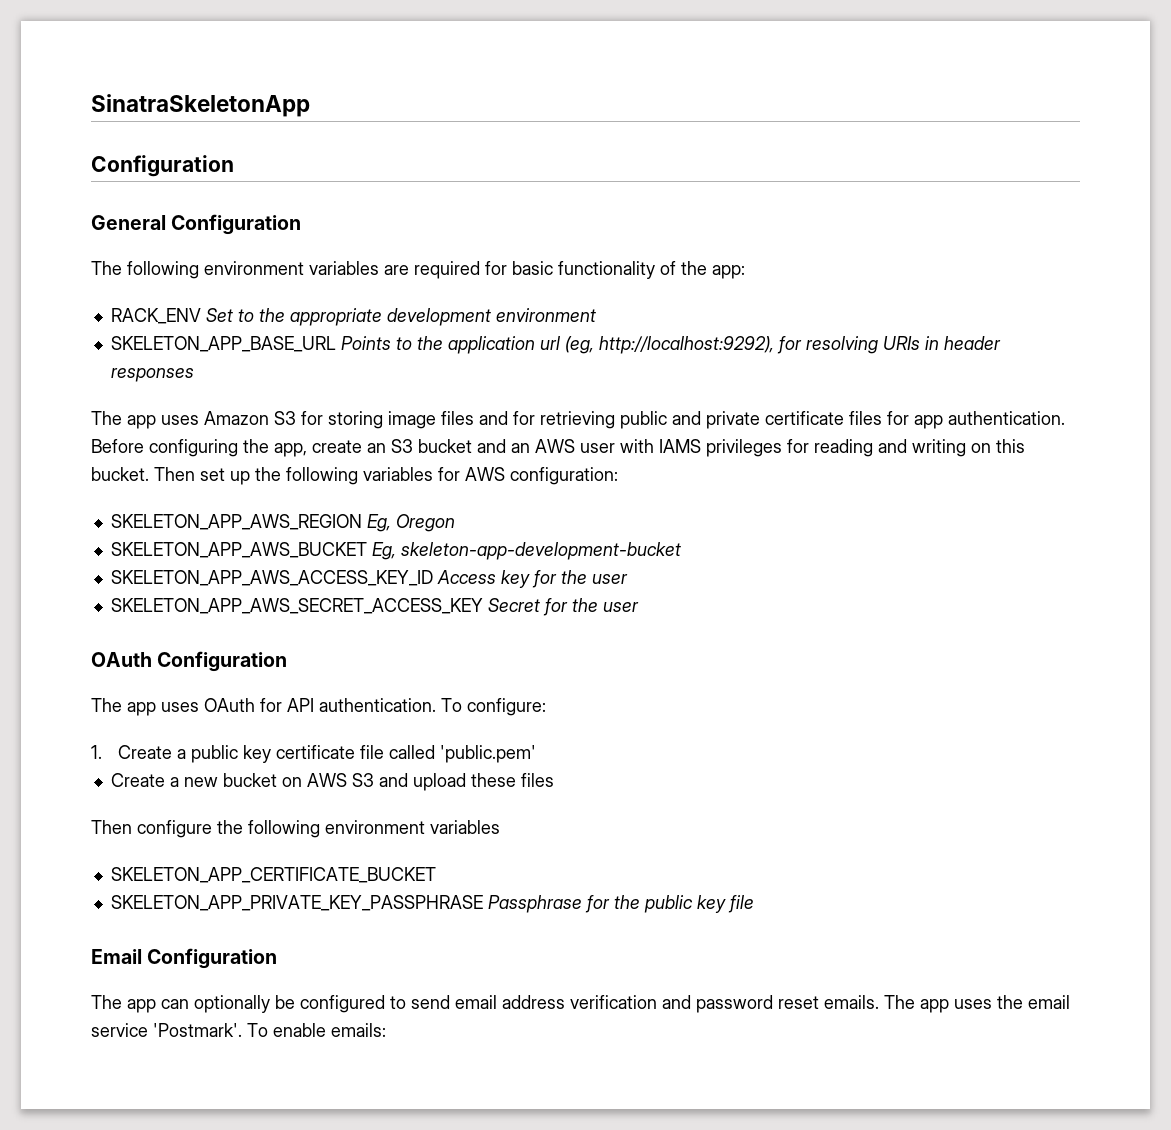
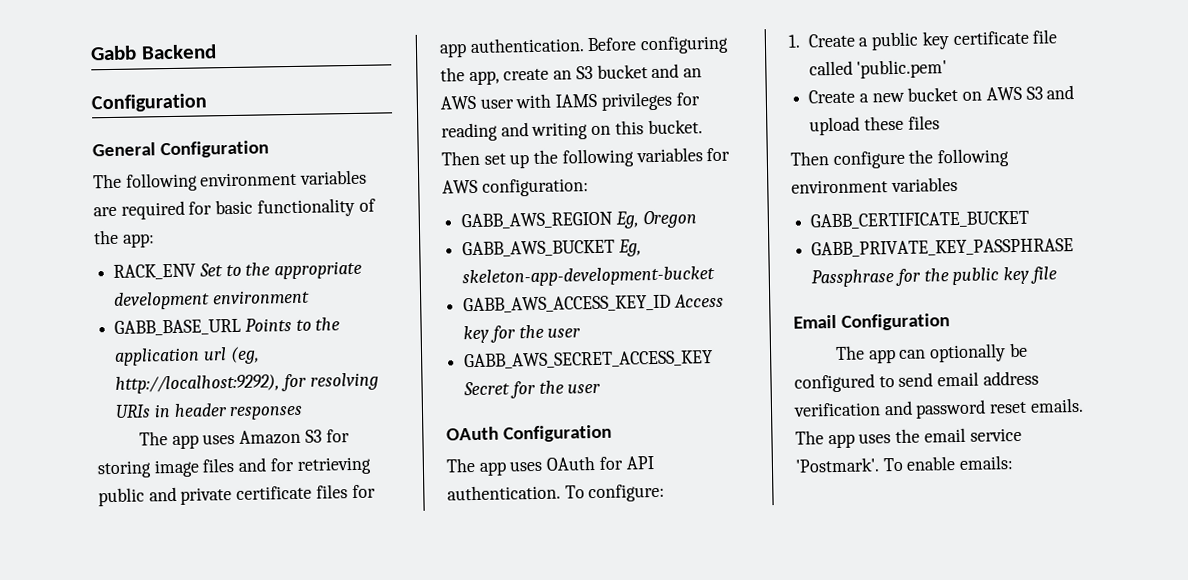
[91,94,310,117] SinatraSkeletonApp -> [90,44,217,61] Gabb Backend
[110,336,336,352] SKELETON_APP_BASE_URL -> [114,318,242,336] GABB_BASE_URL
[110,514,362,530] SKELETON_APP_AWS_REGION -> [461,211,614,230] GABB_AWS_REGION
[110,542,367,558] SKELETON_APP_AWS_BUCKET -> [462,239,616,258] GABB_AWS_BUCKET
[110,570,433,586] SKELETON_APP_AWS_ACCESS_KEY_ID -> [463,294,672,314] GABB_AWS_ACCESS_KEY_ID
[110,598,483,614] SKELETON_APP_AWS_SECRET_ACCESS_KEY -> [464,350,714,370] GABB_AWS_SECRET_ACCESS_KEY
[110,867,436,883] [110,895,483,911] SKELETON_APP_CERTIFICATE_BUCKET // SKELETON_APP_PRIVATE_KEY_PASSPHRASE -> [810,210,1030,230] [811,238,1075,258] GABB_CERTIFICATE_BUCKET // GABB_PRIVATE_KEY_PASSPHRASE

